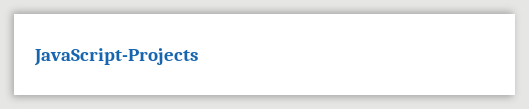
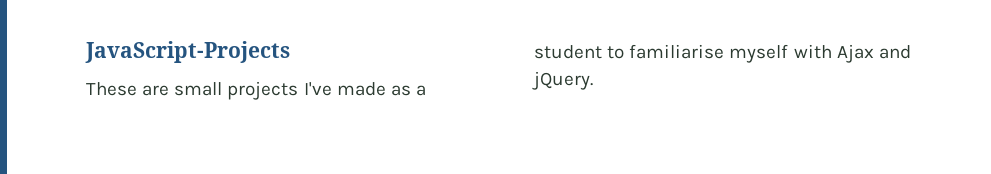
(198, 57) none -> [86,81,426,100] [534,44,911,63] [532,71,593,90] // These are small projects I've made as a student to familiarise myself with Ajax and jQuery.

